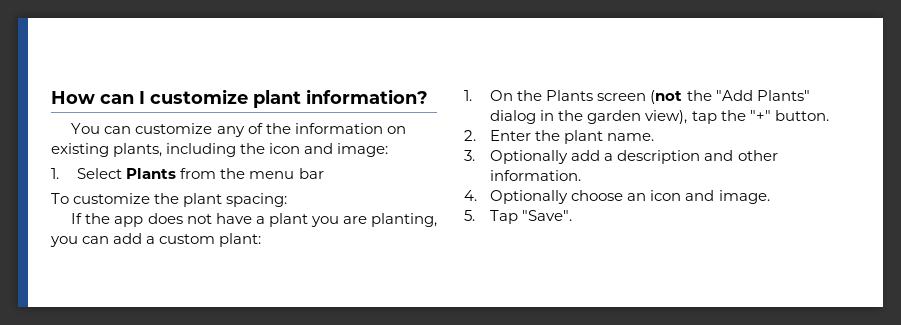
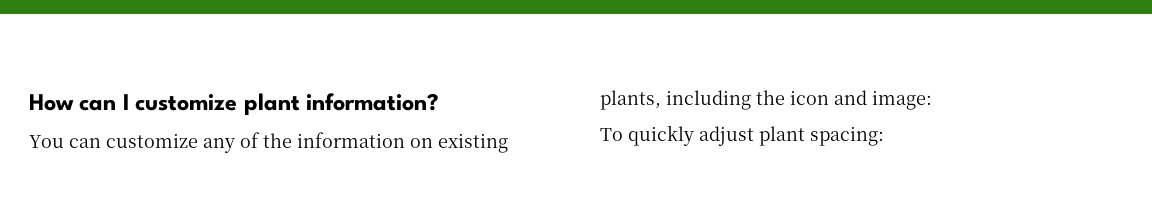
[51,168,324,179] // 1. Select Plants from the menu bar -> (932, 100) none
[73,193,180,204] customize the -> [628,125,754,146] quickly adjust
[71,213,437,227] [50,233,262,247] [464,90,810,104] [490,110,829,124] [464,130,655,144] [464,150,778,164] [490,170,582,181] [464,190,770,204] [464,210,573,224] // If the app does not have a plant you are planting, you can add a custom plant: // 1. On the Plants screen (not the "Add Plants" dialog in the garden view), tap the "+" button. // 2. Enter the plant name. // 3. Optionally add a description and other information. // 4. Optionally choose an icon and image. // 5. Tap "Save". -> (884, 136) none

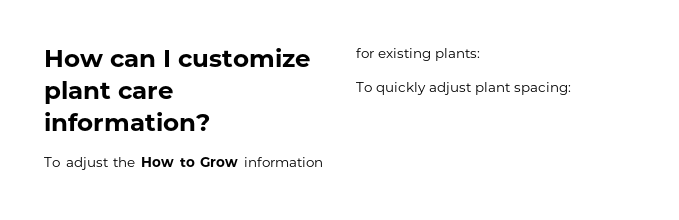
(300, 104) none -> [118,86,173,99] care
[29,132,508,153] [600,90,932,110] You can customize any of the information on existing plants, including the icon and image: -> [44,157,323,170] [356,48,480,61] To adjust the How to Grow information for existing plants:

